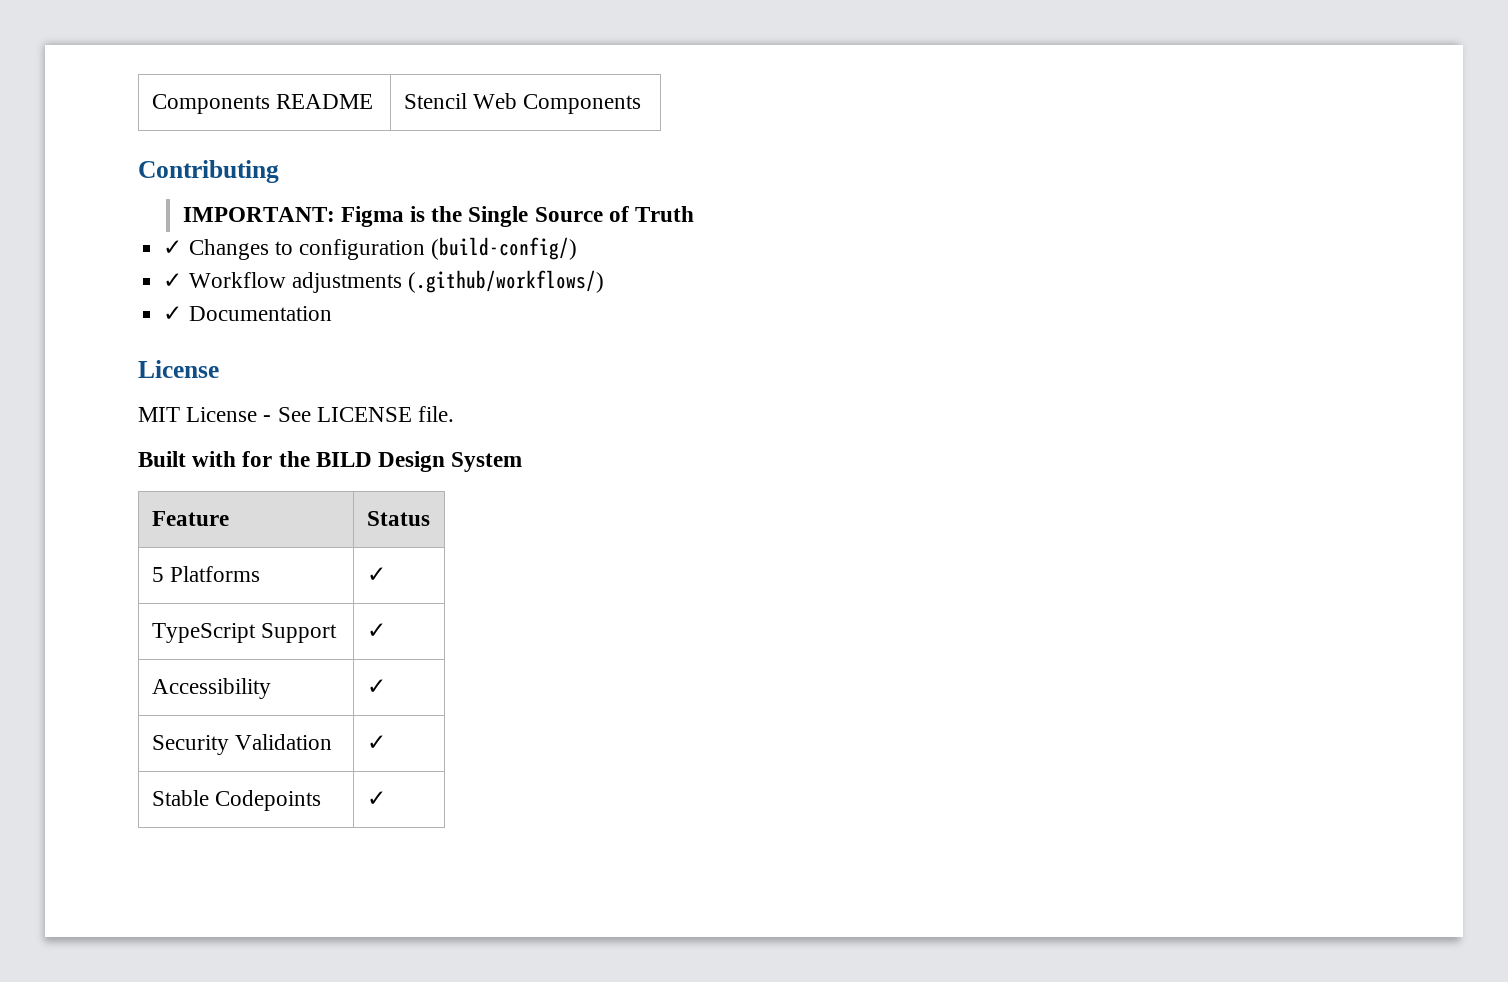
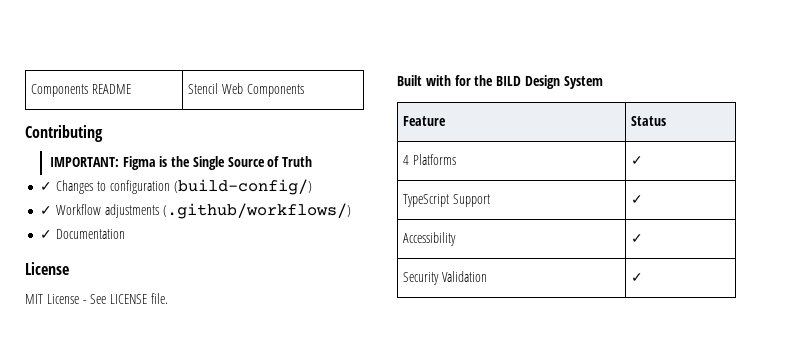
[151,567,164,582] 5 -> [403,155,410,165] 4
[151,790,322,811] [366,791,386,806] // Stable Codepoints | ✓ -> (644, 277) none

